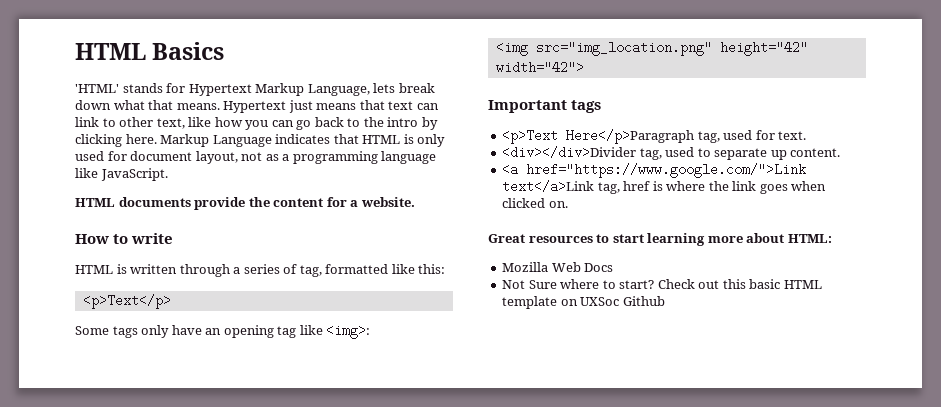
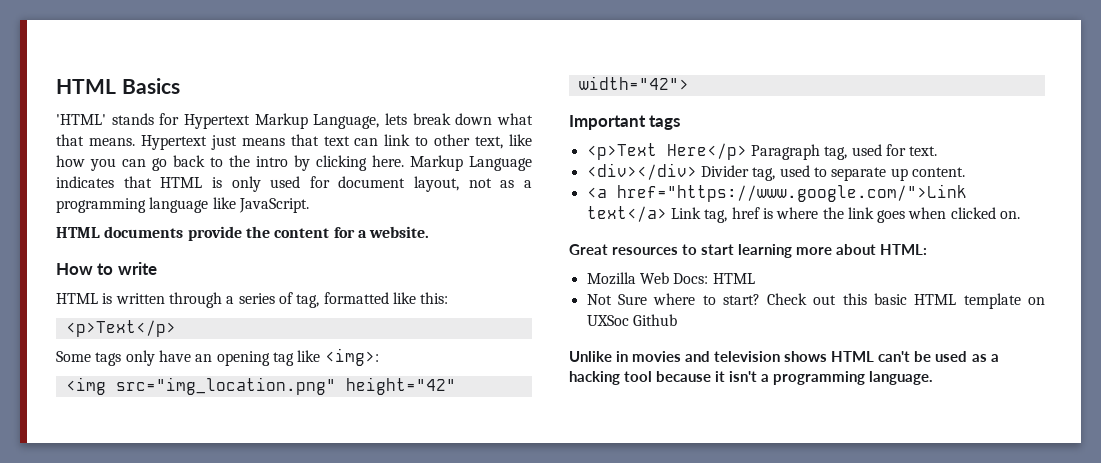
[566,129,695,144] Here</p>Paragraph -> [666,143,820,160] Here</p> Paragraph
[502,146,637,159] <div></div>Divider -> [586,163,749,180] <div></div> Divider
[502,180,595,193] text</a>Link -> [586,206,701,222] text</a> Link
[584,263,614,272] Docs -> [673,273,755,284] Docs: HTML
(665, 301) none -> [569,351,999,362] [569,371,934,385] // Unlike in movies and television shows HTML can't be used as a hacking tool because it isn't a programming language.

